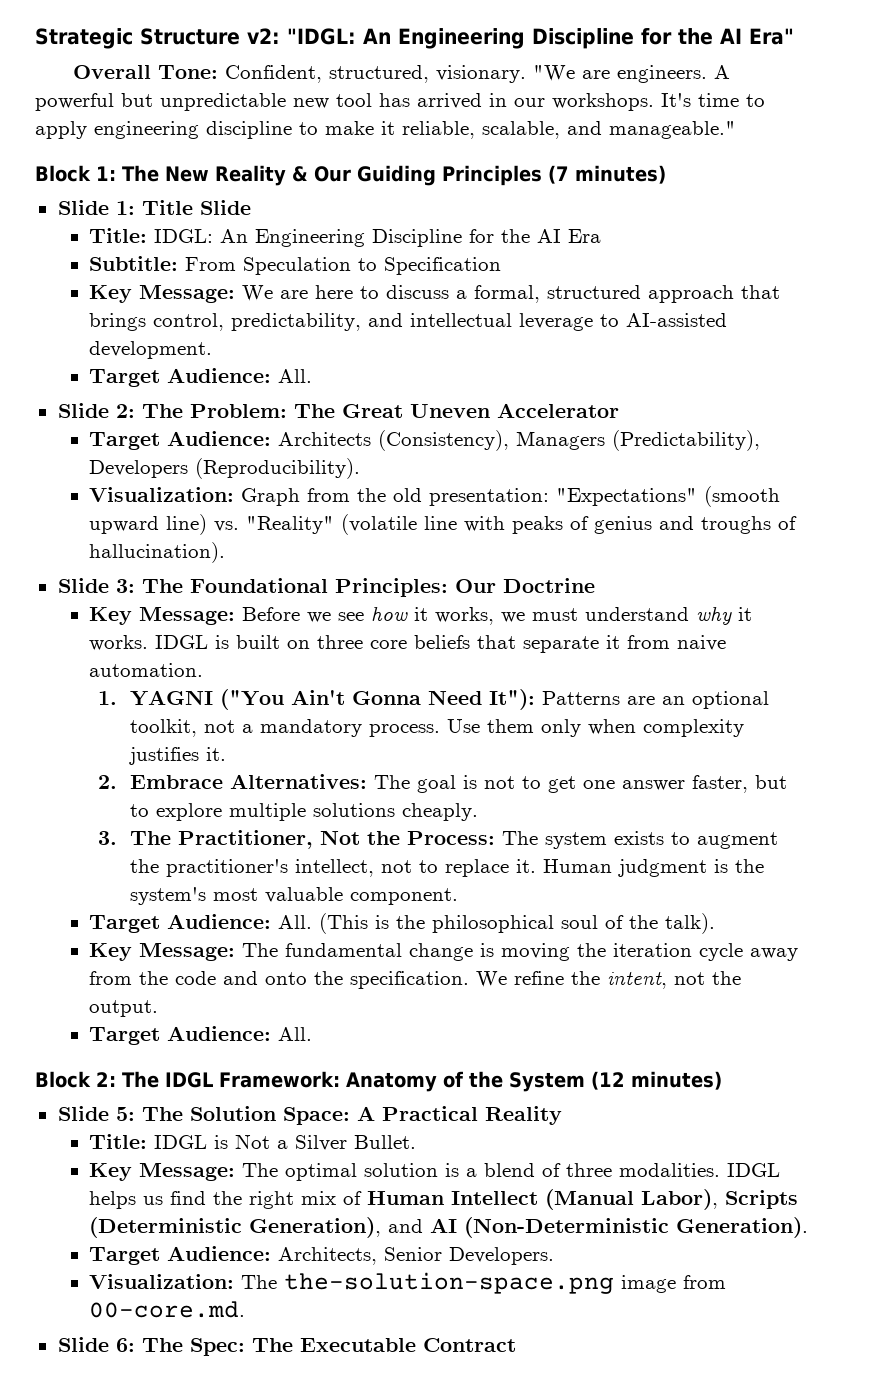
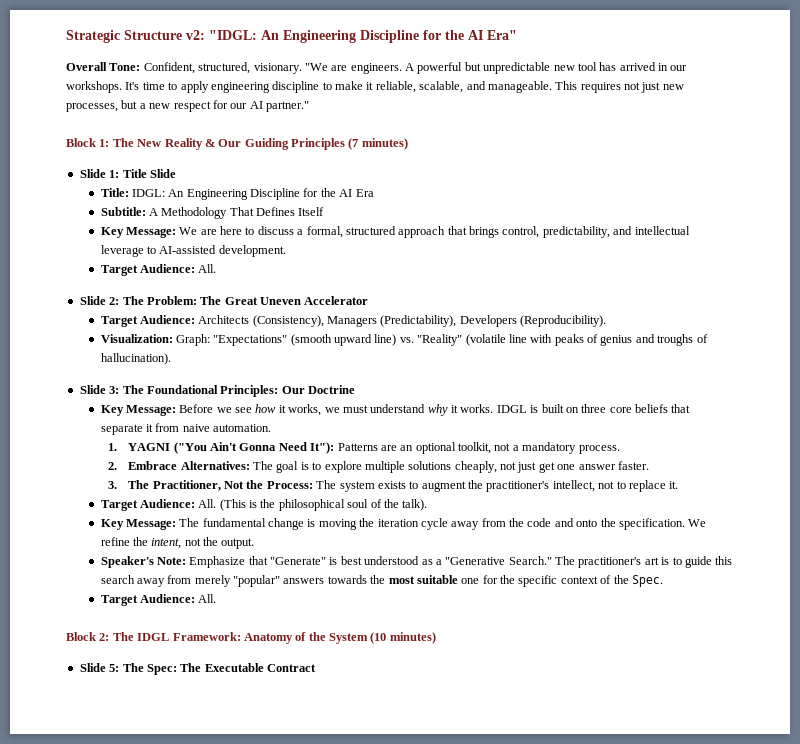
[609,121,736,139] manageable." -> [487,81,684,93] [66,100,309,112] manageable. This requires not just new processes, but a new respect for our AI partner."
[185,257,502,275] From Speculation to Specification -> [148,207,325,219] A Methodology That Defines Itself
[241,488,550,506] Graph from the old presentation: -> [175,334,210,346] Graph:
[446,719,744,737] [128,747,226,765] Use them only when complexity justifies it. -> (620, 449) none
[483,775,787,793] [129,803,478,821] not to get one answer faster, but to explore multiple solutions cheaply. -> [312,461,649,473] to explore multiple solutions cheaply, not just get one answer faster.
[542,859,764,877] [129,887,458,905] Human judgment is the system's most valuable component. -> (679, 485) none
(159, 1008) none -> [100,556,733,568] [100,575,663,587] // Speaker's Note: Emphasize that "Generate" is best understood as a "Generative Search." The practitioner's art is to guide this search away from merely "popular" answers towards the most suitable one for the specific context of the Spec.
[590,1071,625,1090] (12 -> [370,632,387,644] (10
[189,1106,562,1125] [89,1134,417,1151] [89,1163,781,1181] [89,1189,799,1210] [89,1217,809,1238] [89,1246,555,1265] [89,1272,727,1294] [89,1301,246,1318] [57,1337,183,1352] Solution Space: A Practical Reality // Title: IDGL is Not a Silver Bullet. // Key Message: The optimal solution is a blend of three modalities. IDGL helps us find the right mix of Human Intellect (Manual Labor), Scripts (Deterministic Generation), and AI (Non-Deterministic Generation). // Target Audience: Architects, Senior Developers. // Visualization: The the-solution-space.png image from 00-core.md. // Slide 6: The -> (144, 667) none

